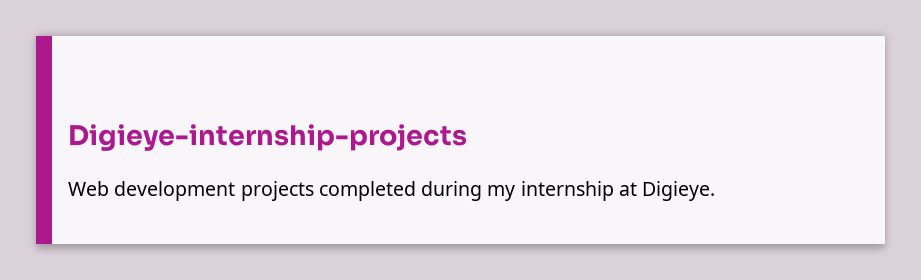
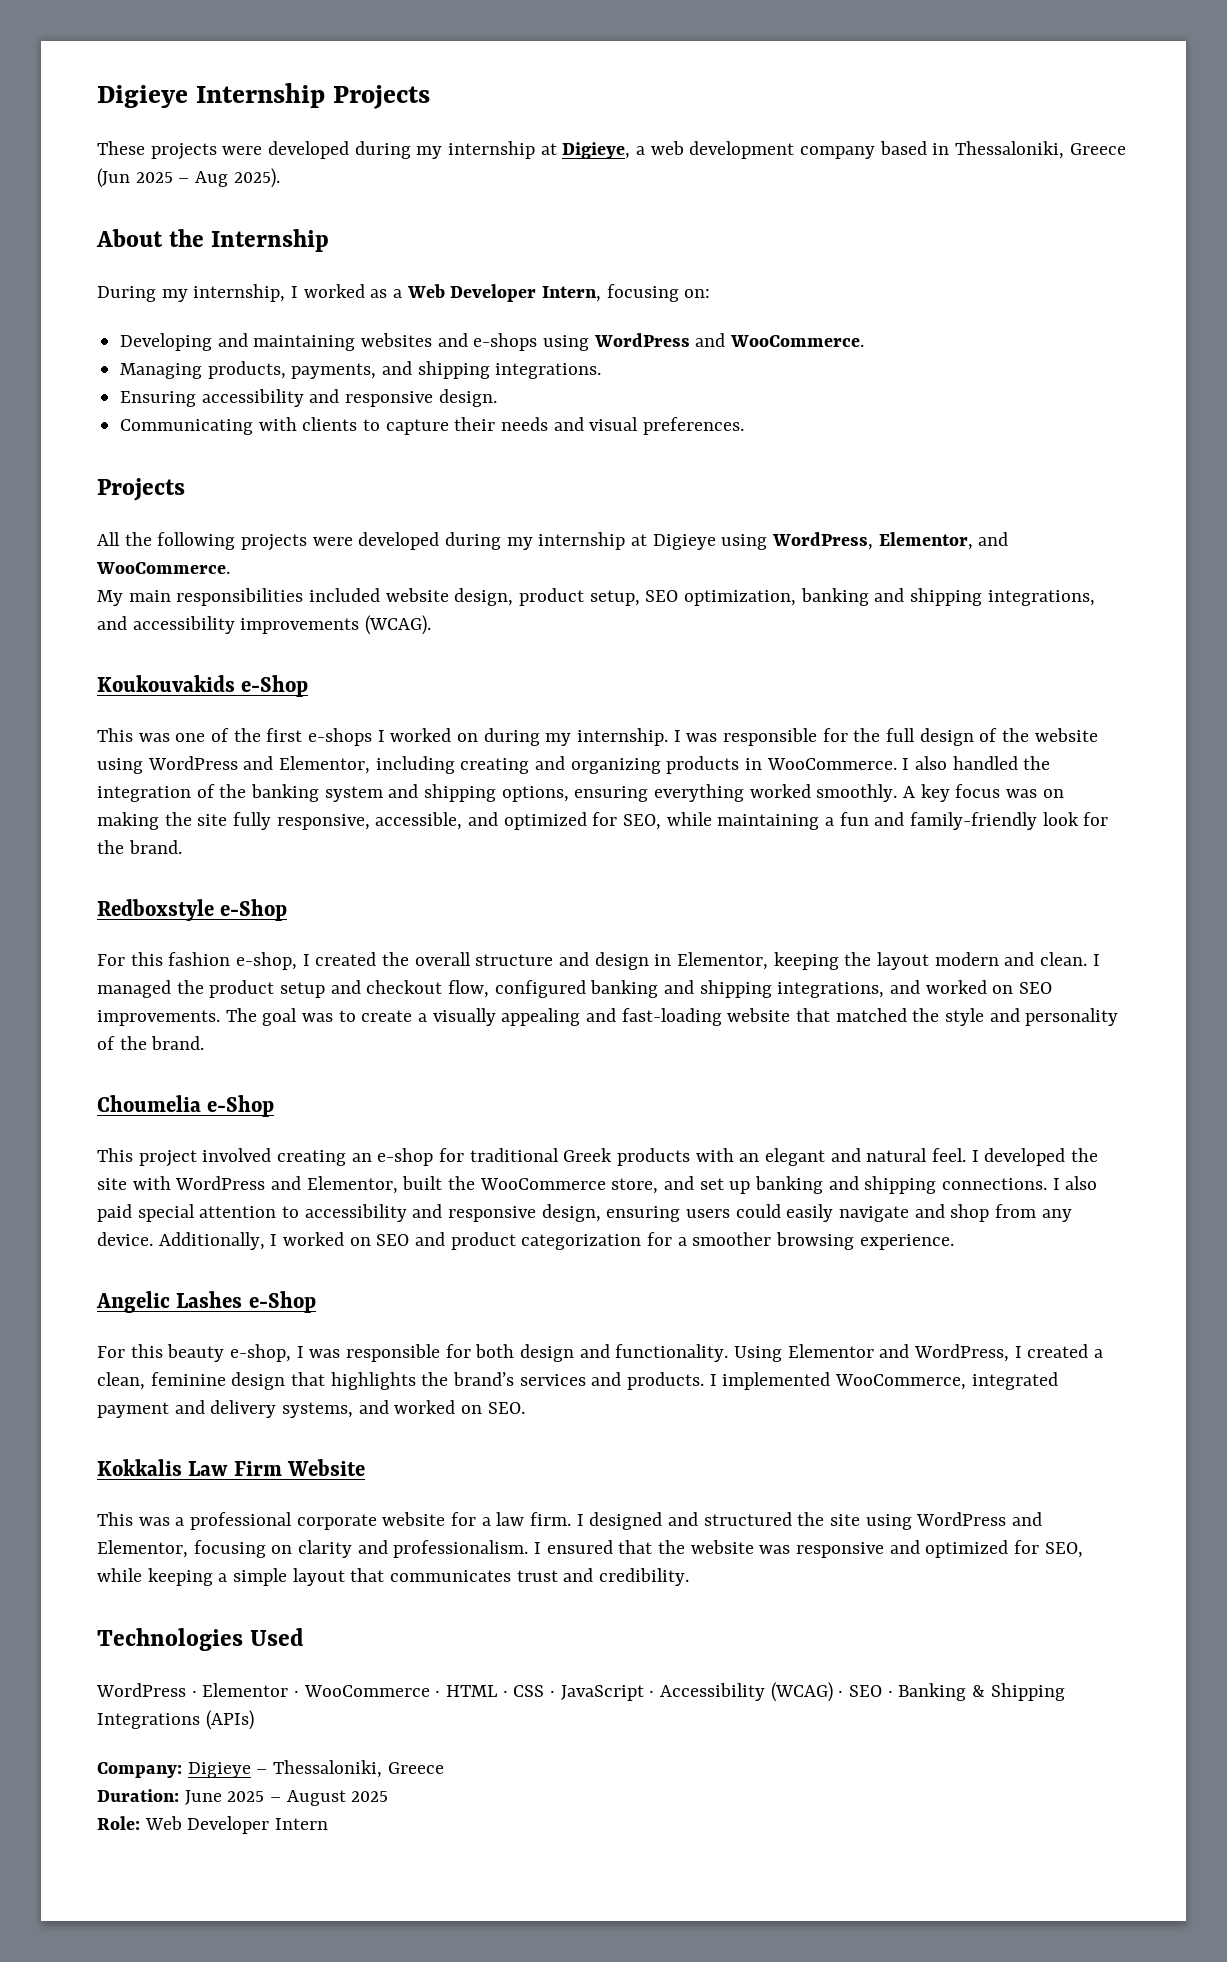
[68,124,467,151] [68,181,716,201] Digieye-internship-projects // Web development projects completed during my internship at Digieye. -> [97,83,430,109] [97,141,1126,160] [97,168,280,188] [96,229,330,252] [97,284,711,302] [120,333,865,351] [120,361,602,379] [120,389,497,407] [120,417,745,435] [97,478,185,501] [97,532,1009,551] [96,562,230,574] [97,588,1095,606] [97,615,432,635] [97,675,309,697] [97,728,1098,746] [97,756,1051,774] [97,784,1064,802] [97,812,1109,830] [97,840,182,854] [97,899,288,921] [97,952,1100,970] [97,980,1053,998] [97,1008,1119,1026] [97,1036,205,1050] [97,1095,275,1117] [97,1148,1099,1167] [97,1176,1098,1194] [97,1204,1072,1222] [97,1232,954,1250] [96,1291,316,1313] [97,1344,1104,1362] [97,1372,1058,1390] [97,1400,525,1418] [97,1459,366,1476] [97,1512,1043,1530] [97,1540,1083,1558] [97,1568,690,1586] [97,1628,305,1651] [96,1682,1065,1702] [97,1710,254,1730] [97,1760,444,1778] [97,1789,389,1806] [97,1816,329,1834] Digieye Internship Projects // These projects were developed during my internship at Digieye, a web development company based in Thessaloniki, Greece (Jun 2025 – Aug 2025). // About the Internship // During my internship, I worked as a Web Developer Intern, focusing on: // Developing and maintaining websites and e-shops using WordPress and WooCommerce. // Managing products, payments, and shipping integrations. // Ensuring accessibility and responsive design. // Communicating with clients to capture their needs and visual preferences. // Projects // All the following projects were developed during my internship at Digieye using WordPress, Elementor, and WooCommerce. // My main responsibilities included website design, product setup, SEO optimization, banking and shipping integrations, and accessibility improvements (WCAG). // Koukouvakids e-Shop // This was one of the first e-shops I worked on during my internship. I was responsible for the full design of the website using WordPress and Elementor, including creating and organizing products in WooCommerce. I also handled the integration of the banking system and shipping options, ensuring everything worked smoothly. A key focus was on making the site fully responsive, accessible, and optimized for SEO, while maintaining a fun and family-friendly look for the brand. // Redboxstyle e-Shop // For this fashion e-shop, I created the overall structure and design in Elementor, keeping the layout modern and clean. I managed the product setup and checkout flow, configured banking and shipping integrations, and worked on SEO improvements. The goal was to create a visually appealing and fast-loading website that matched the style and personality of the brand. // Choumelia e-Shop // This project involved creating an e-shop for traditional Greek products with an elegant and natural feel. I developed the site with WordPress and Elementor, built the WooCommerce store, and set up banking and shipping connections. I also paid special attention to accessibility and responsive design, ensuring users could easily navigate and shop from any device. Additionally, I worked on SEO and product categorization for a smoother browsing experience. // Angelic Lashes e-Shop // For this beauty e-shop, I was responsible for both design and functionality. Using Elementor and WordPress, I created a clean, feminine design that highlights the brand’s services and products. I implemented WooCommerce, integrated payment and delivery systems, and worked on SEO. // Kokkalis Law Firm Website // This was a professional corporate website for a law firm. I designed and structured the site using WordPress and Elementor, focusing on clarity and professionalism. I ensured that the website was responsive and optimized for SEO, while keeping a simple layout that communicates trust and credibility. // Technologies Used // WordPress · Elementor · WooCommerce · HTML · CSS · JavaScript · Accessibility (WCAG) · SEO · Banking & Shipping Integrations (APIs) // Company: Digieye – Thessaloniki, Greece // Duration: June 2025 – August 2025 // Role: Web Developer Intern

